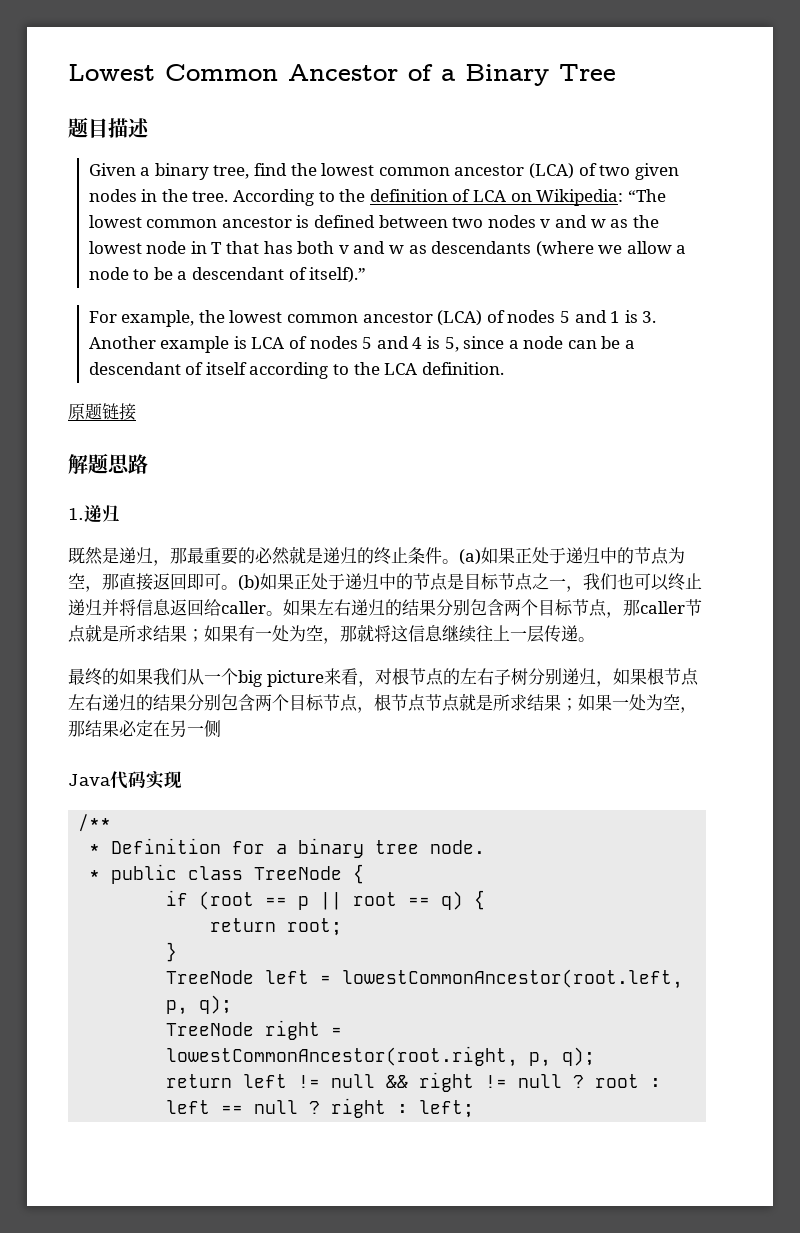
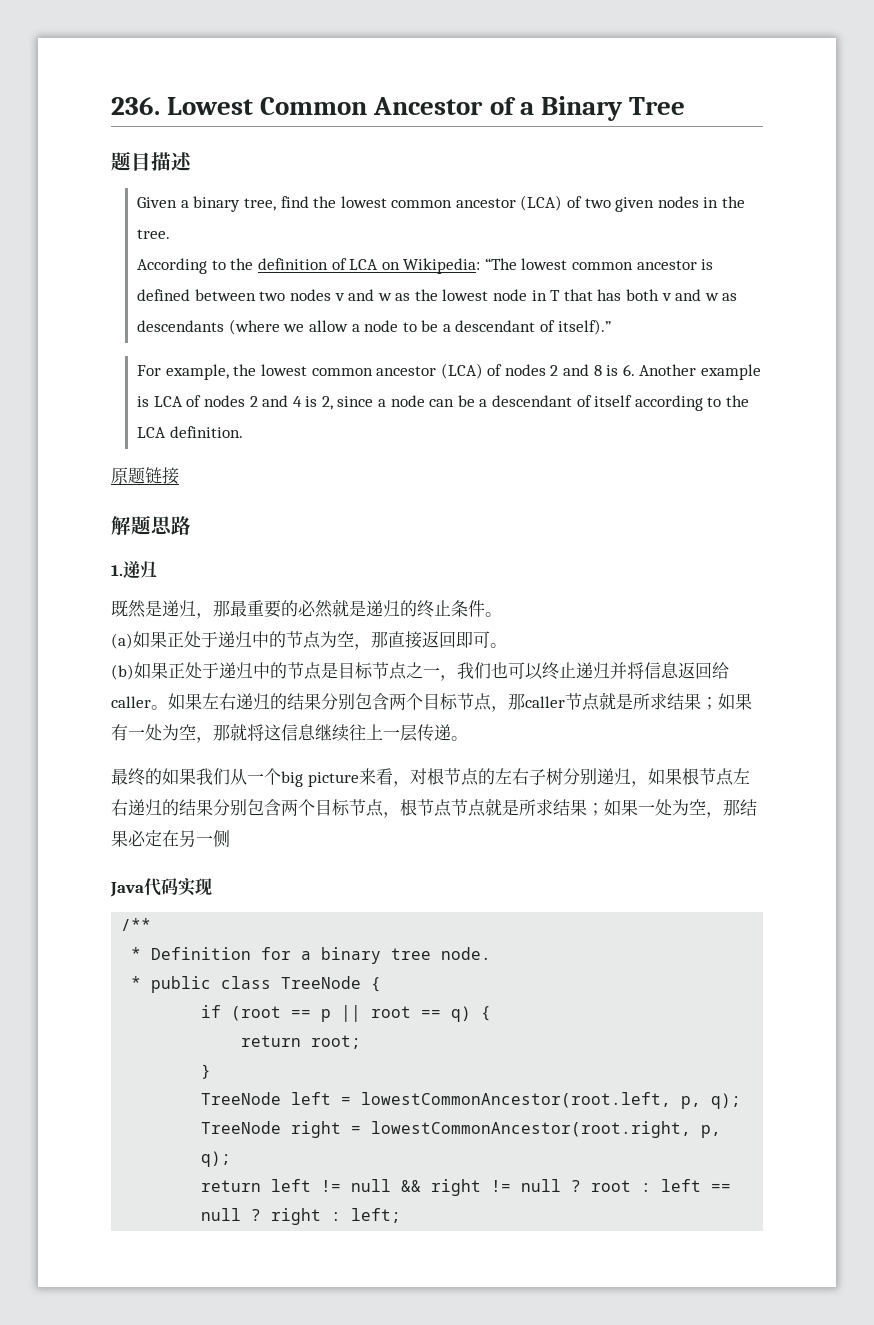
(68, 72) none -> [111,97,160,115] 236.
(229, 196) none -> (171, 234) //
[559,310,657,323] 5 and 1 is 3. -> [550,364,635,376] 2 and 8 is 6.
[362,337,373,349] 5 -> [249,396,258,407] 2
[444,337,459,352] 5, -> [321,396,333,410] 2,
(459, 561) none -> (502, 614) //
(238, 587) none -> (507, 645) //

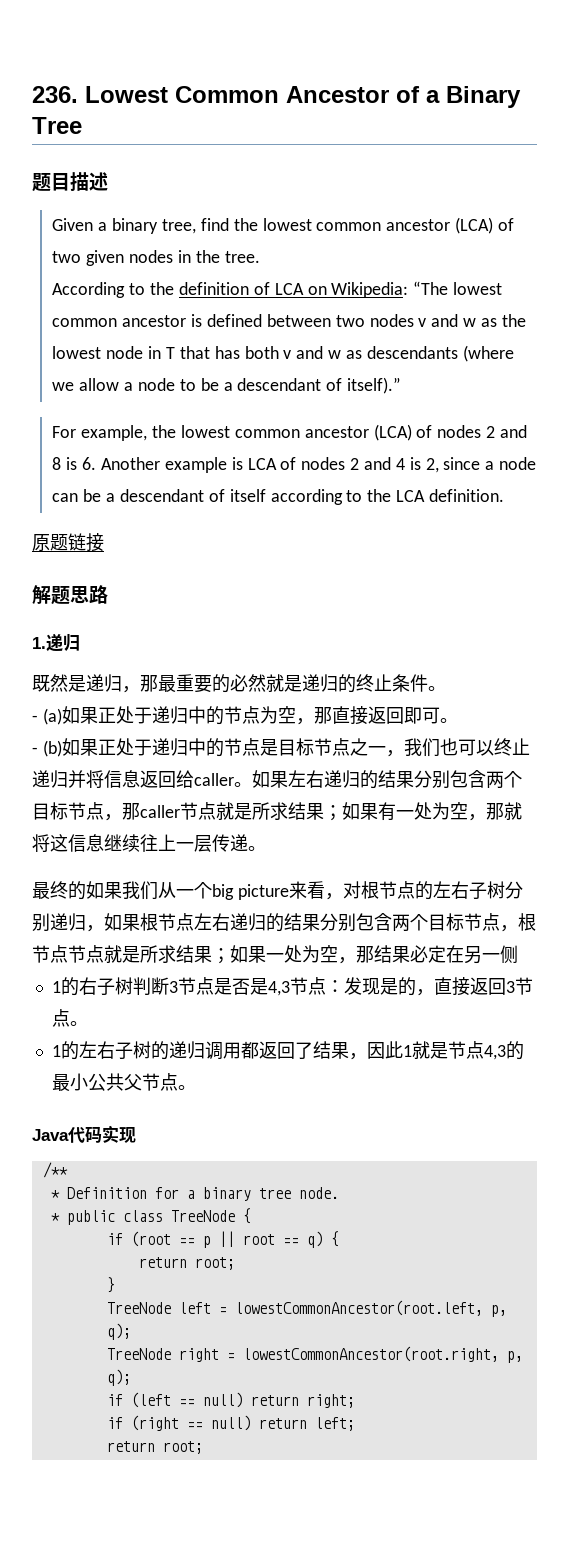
(502, 614) none -> [32,715,38,722] -
(507, 645) none -> [32,747,38,754] -
(230, 838) none -> [51,977,533,996] [51,1009,88,1027] [51,1041,524,1060] [51,1073,196,1091] // 1的右子树判断3节点是否是4,3节点：发现是的，直接返回3节点。 // 1的左右子树的递归调用都返回了结果，因此1就是节点4,3的最小公共父节点。
[201,1179,732,1196] [201,1208,342,1225] return left != null && right != null ? root : left == null ? right : -> [106,1392,355,1408] [106,1415,307,1431] if (left == null) return right; // if (right == null) return
(402, 1215) none -> [106,1441,203,1454] // return root;

